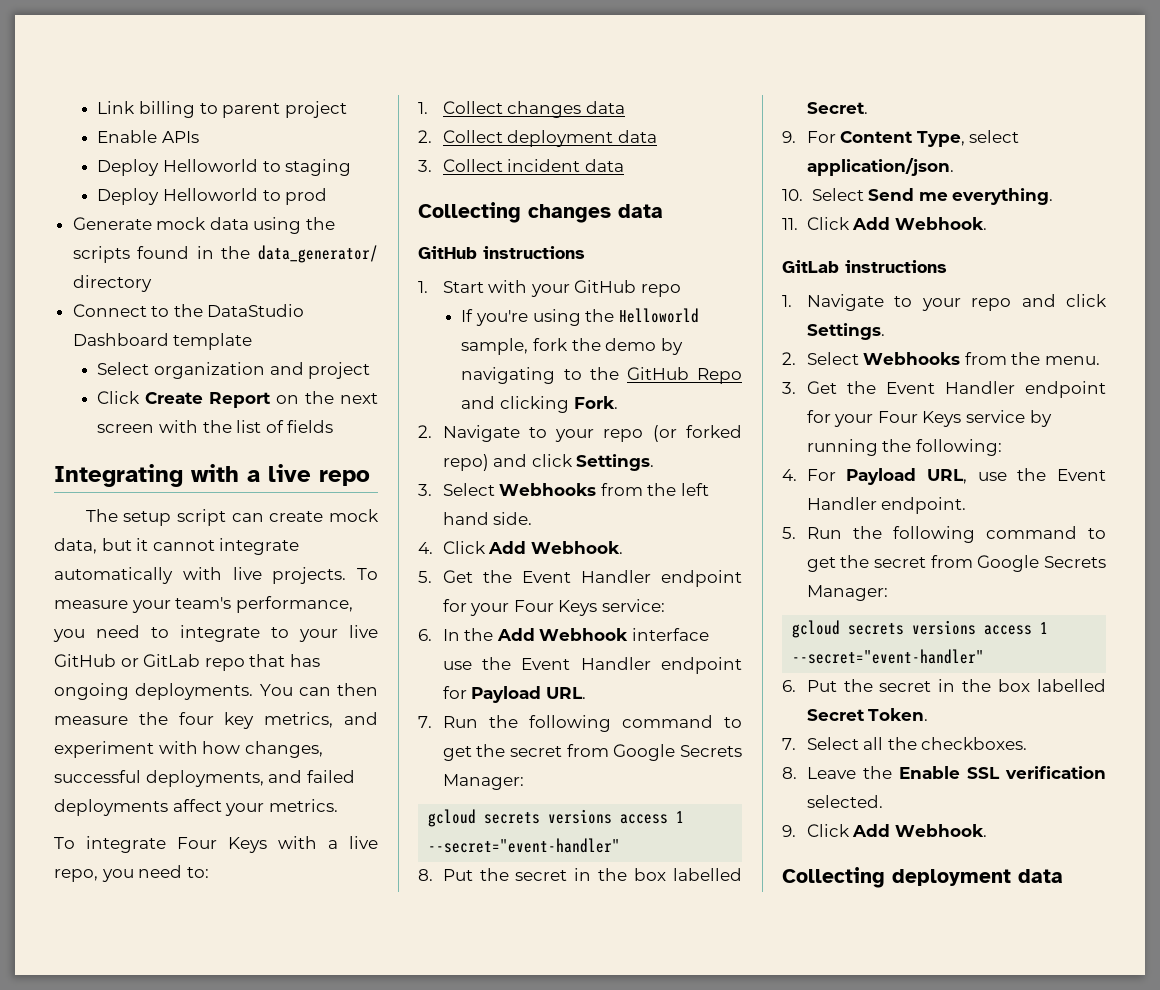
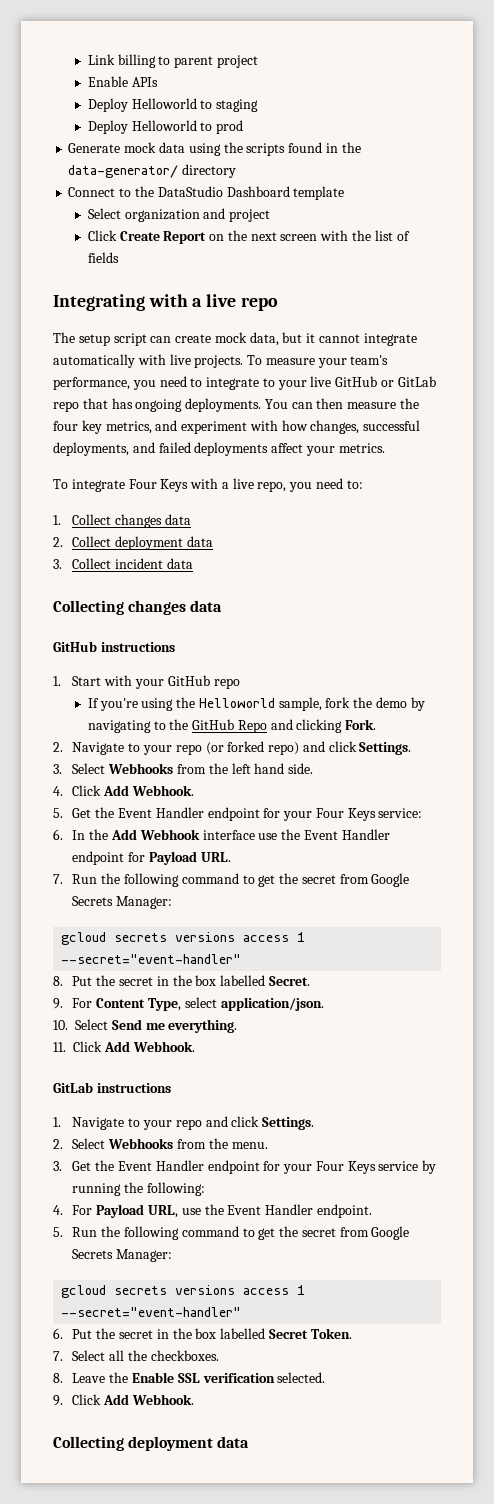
[258,245,378,263] data_generator/ -> [68,165,179,178] data-generator/

